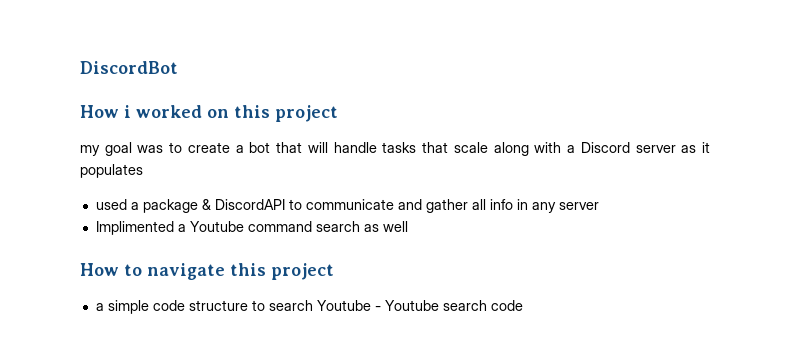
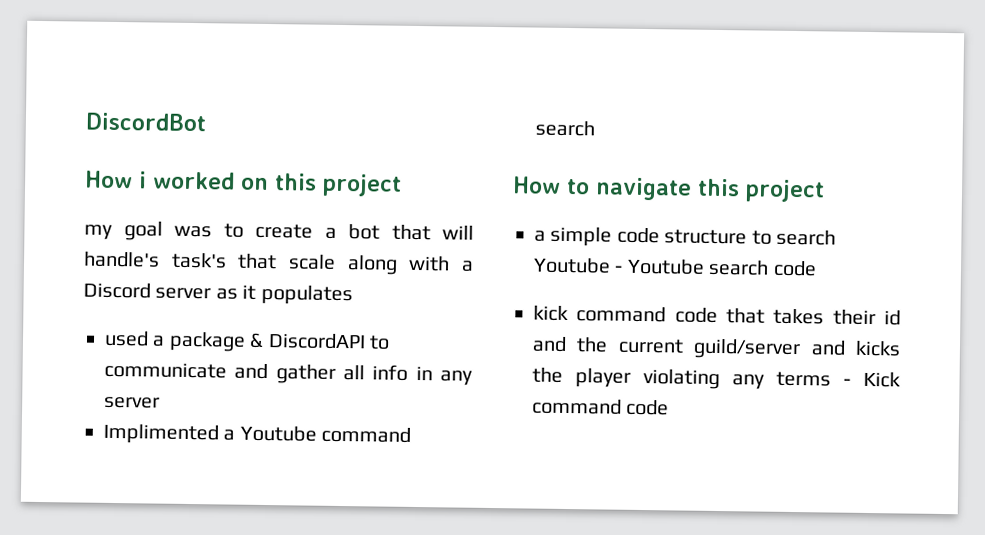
[333,142,417,153] handle tasks -> [83,251,227,269] handle's task's
[363,221,408,232] as well -> (595, 128) none
(523, 305) none -> [533,305,901,326] [532,336,901,360] [532,367,901,390] [532,398,670,416] // kick command code that takes their id and the current guild/server and kicks the player violating any terms - Kick command code

